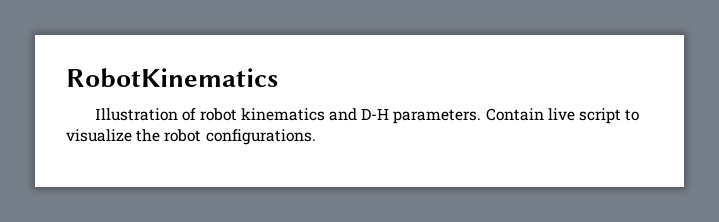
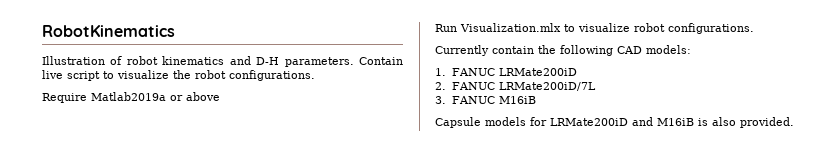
(316, 137) none -> [42,92,220,103] [435,23,754,34] [435,45,691,56] [435,68,577,76] [435,82,596,91] [435,96,536,104] [435,117,794,128] // Require Matlab2019a or above // Run Visualization.mlx to visualize robot configurations. // Currently contain the following CAD models: // 1. FANUC LRMate200iD // 2. FANUC LRMate200iD/7L // 3. FANUC M16iB // Capsule models for LRMate200iD and M16iB is also provided.

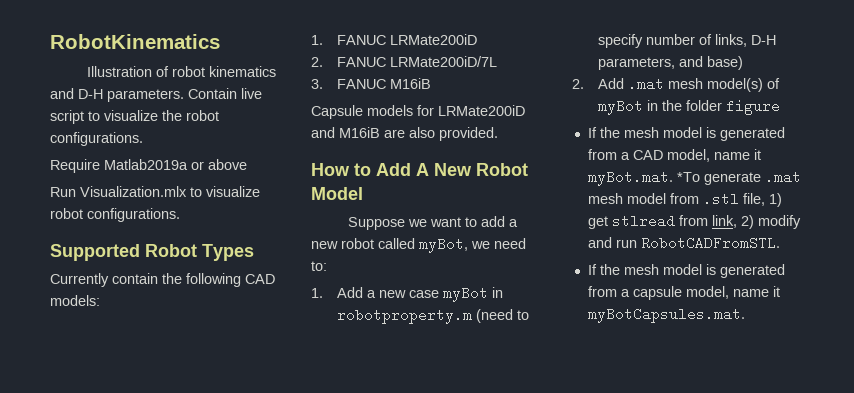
(754, 28) none -> [50,244,254,261] // Supported Robot Types
[698,118,708,126] is -> [384,129,405,138] are
(794, 122) none -> [311,163,528,176] [311,187,363,200] [347,216,518,230] [311,237,526,253] [311,261,327,271] [311,286,503,302] [336,308,529,324] [597,34,776,48] [597,56,743,70] [572,77,780,92] [597,99,780,115] [587,127,785,141] [587,149,761,162] [587,170,801,186] [587,192,782,207] [587,214,801,229] [587,236,780,250] [587,264,785,278] [587,286,780,300] [587,307,745,323] // How to Add A New Robot Model // Suppose we want to add a new robot called myBot, we need to: // 1. Add a new case myBot in robotproperty.m (need to specify number of links, D-H parameters, and base) // 2. Add .mat mesh model(s) of myBot in the folder figure // If the mesh model is generated from a CAD model, name it myBot.mat. *To generate .mat mesh model from .stl file, 1) get stlread from link, 2) modify and run RobotCADFromSTL. // If the mesh model is generated from a capsule model, name it myBotCapsules.mat.

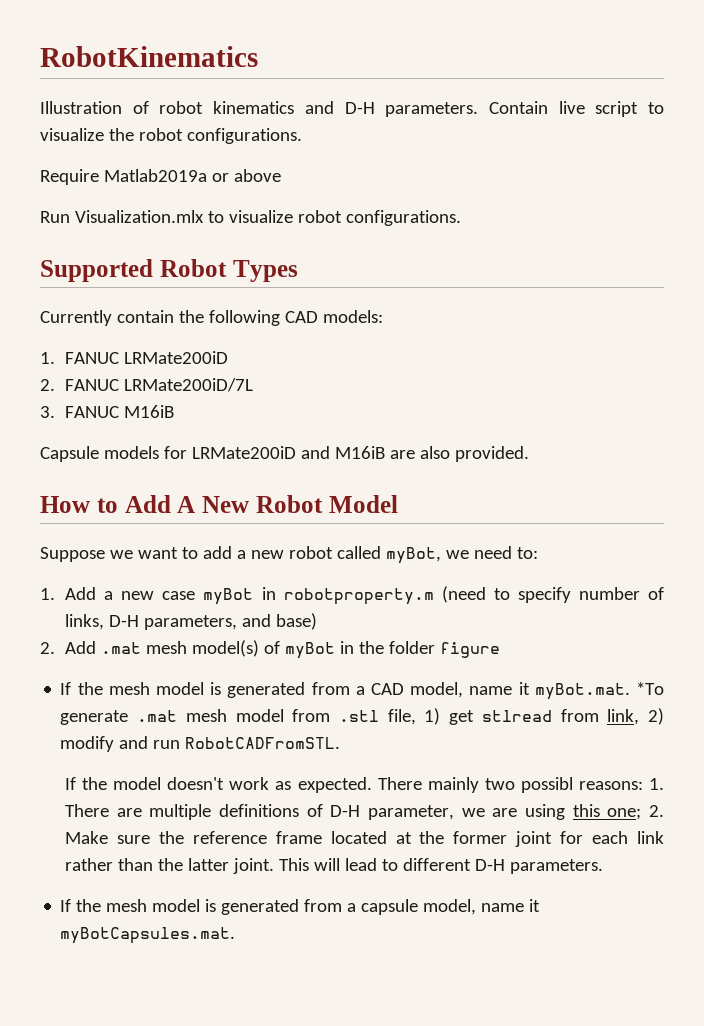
(780, 243) none -> [65,777,665,793] [65,804,664,820] [65,831,665,847] [65,858,604,874] // If the model doesn't work as expected. There mainly two possibl reasons: 1. There are multiple definitions of D-H parameter, we are using this one; 2. Make sure the reference frame located at the former joint for each link rather than the latter joint. This will lead to different D-H parameters.

